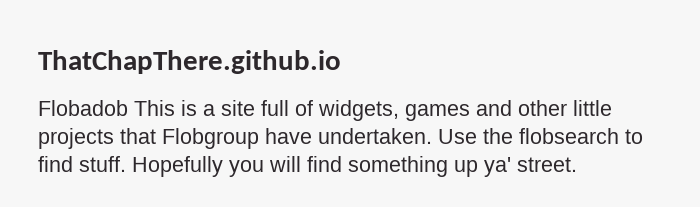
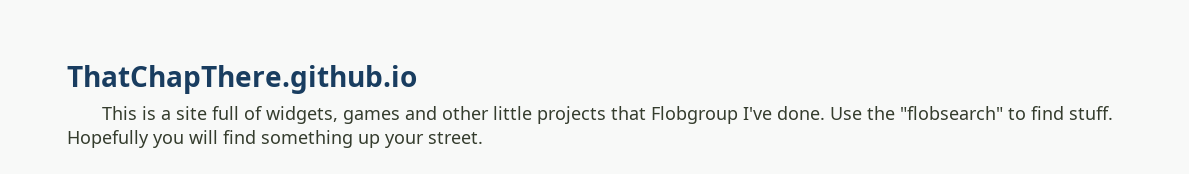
[38,100,128,116] Flobadob -> (417, 79) none
[265,128,432,144] have undertaken. -> [742,106,825,120] I've done.
[519,128,619,144] flobsearch -> [899,106,1003,120] "flobsearch"
[484,157,511,177] ya' -> [385,134,424,148] your

